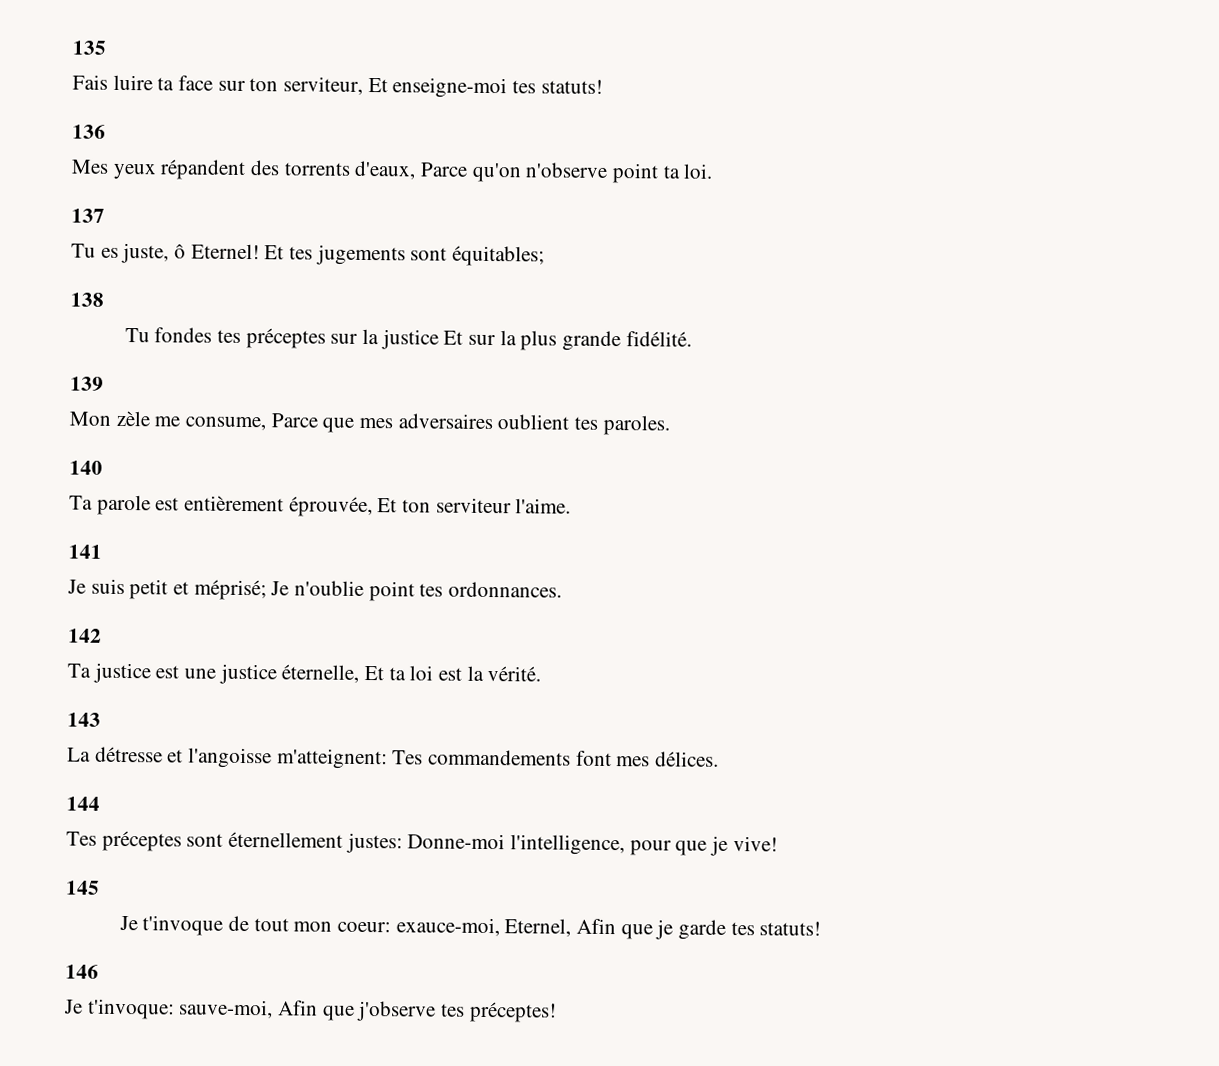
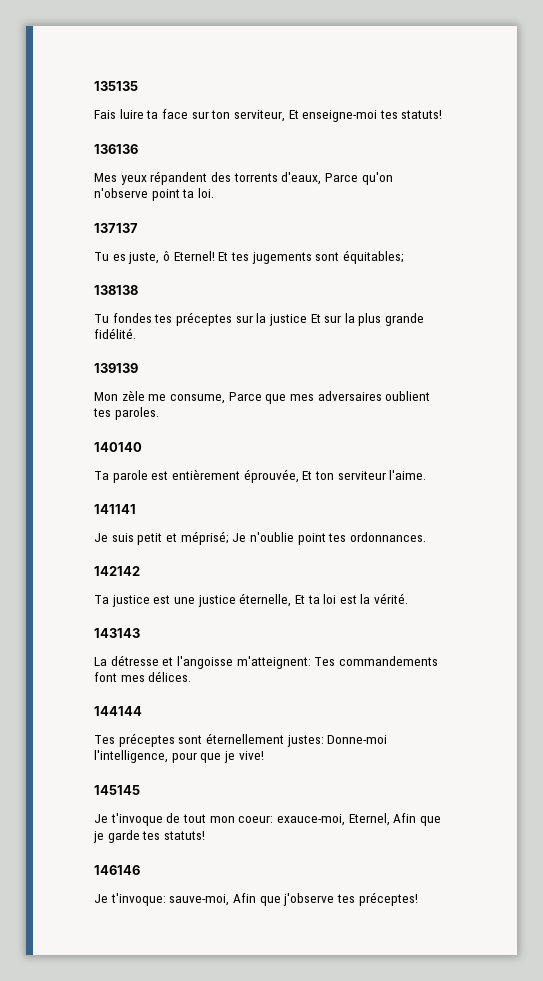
[72,40,107,55] 135 -> [94,81,138,91] 135135
[72,124,106,139] 136 -> [94,144,138,154] 136136
[71,208,105,223] 137 -> [94,223,138,233] 137137
[70,292,104,307] 138 -> [94,285,138,295] 138138
[70,376,104,391] 139 -> [94,363,138,373] 139139
[69,460,103,475] 140 -> [94,442,142,452] 140140
[68,544,102,559] 141 -> [94,504,136,514] 141141
[68,628,102,643] 142 -> [94,566,140,576] 142142
[67,712,101,727] 143 -> [94,628,140,638] 143143
[66,796,100,811] 144 -> [94,706,142,716] 144144
[66,880,100,895] 145 -> [94,785,140,795] 145145
[65,964,99,979] 146 -> [94,865,140,875] 146146

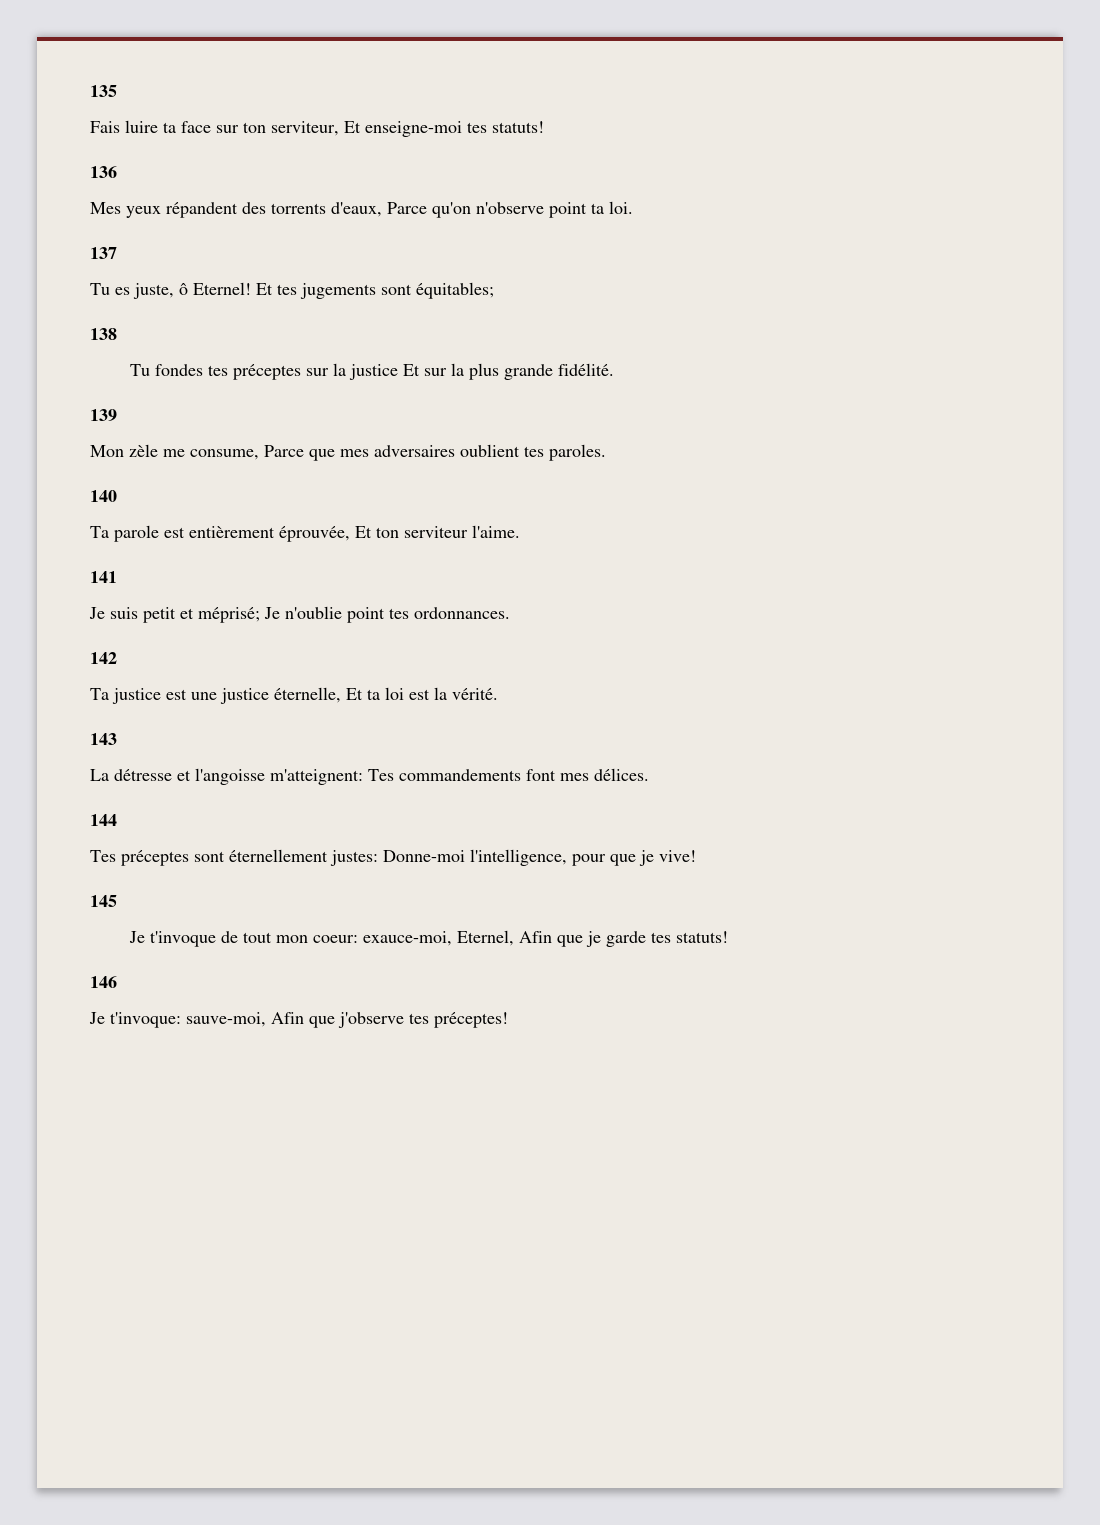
[94,81,138,91] 135135 -> [90,85,117,97] 135
[94,144,138,154] 136136 -> [90,166,117,178] 136
[94,223,138,233] 137137 -> [90,247,117,259] 137
[94,285,138,295] 138138 -> [90,328,117,340] 138
[94,363,138,373] 139139 -> [90,409,117,421] 139
[94,442,142,452] 140140 -> [90,490,117,502] 140
[94,504,136,514] 141141 -> [90,571,117,583] 141
[94,566,140,576] 142142 -> [90,652,117,664] 142
[94,628,140,638] 143143 -> [90,733,117,745] 143
[94,706,142,716] 144144 -> [90,814,117,826] 144
[94,785,140,795] 145145 -> [90,895,117,907] 145
[94,865,140,875] 146146 -> [90,976,117,988] 146

